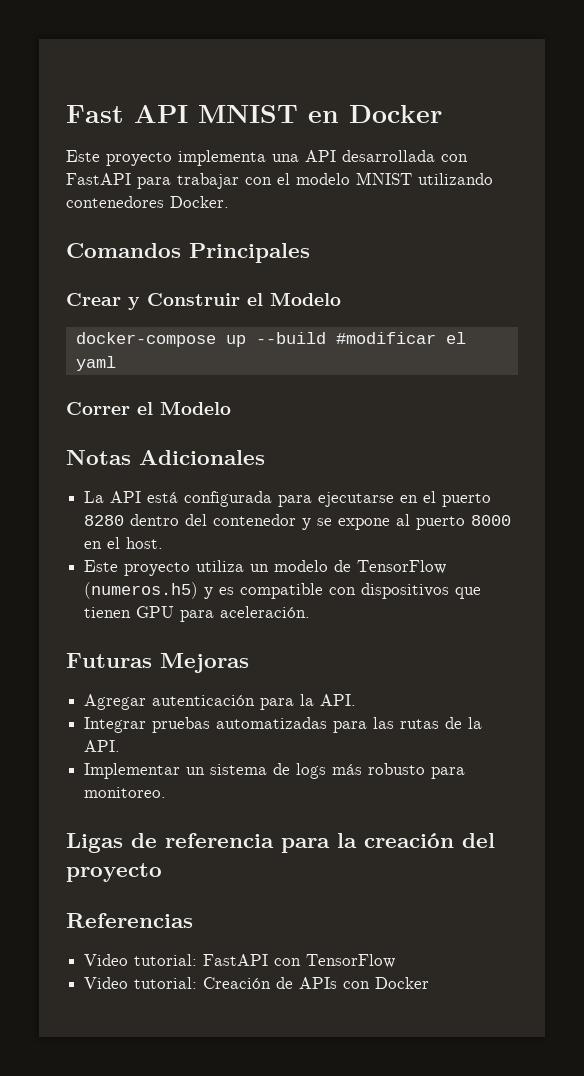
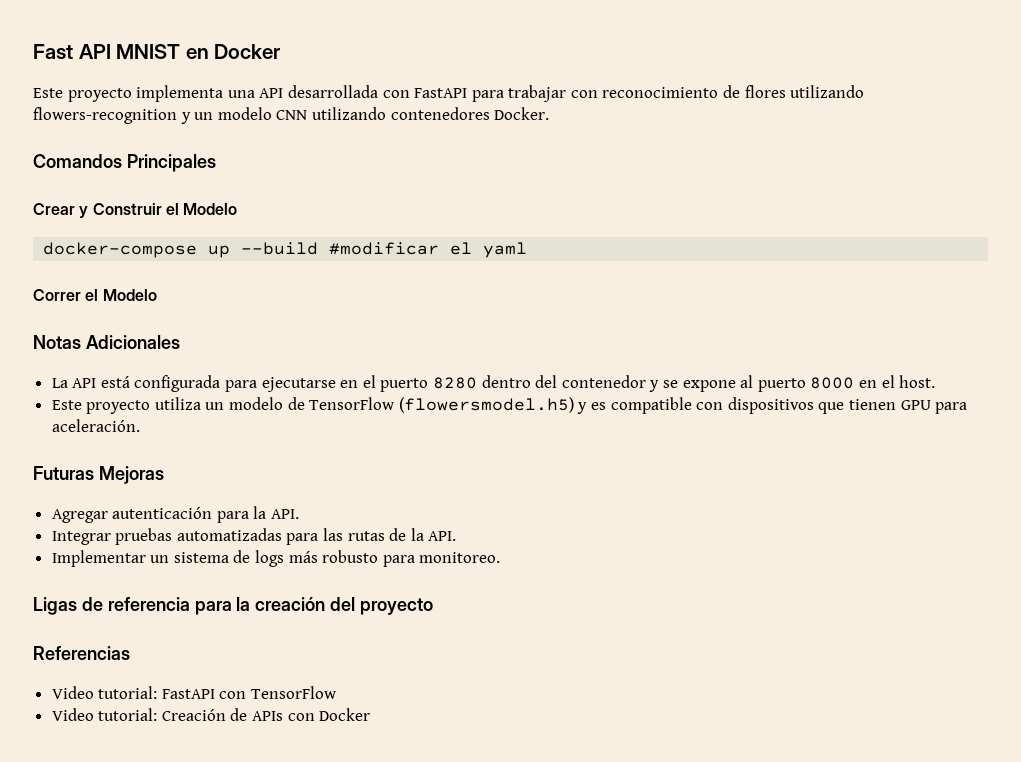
[277,172,412,185] el modelo MNIST -> [602,85,865,98] [33,107,308,124] reconocimiento de flores utilizando flowers-recognition y un modelo CNN
[84,582,199,599] (numeros.h5) -> [398,397,574,413] (flowersmodel.h5)

